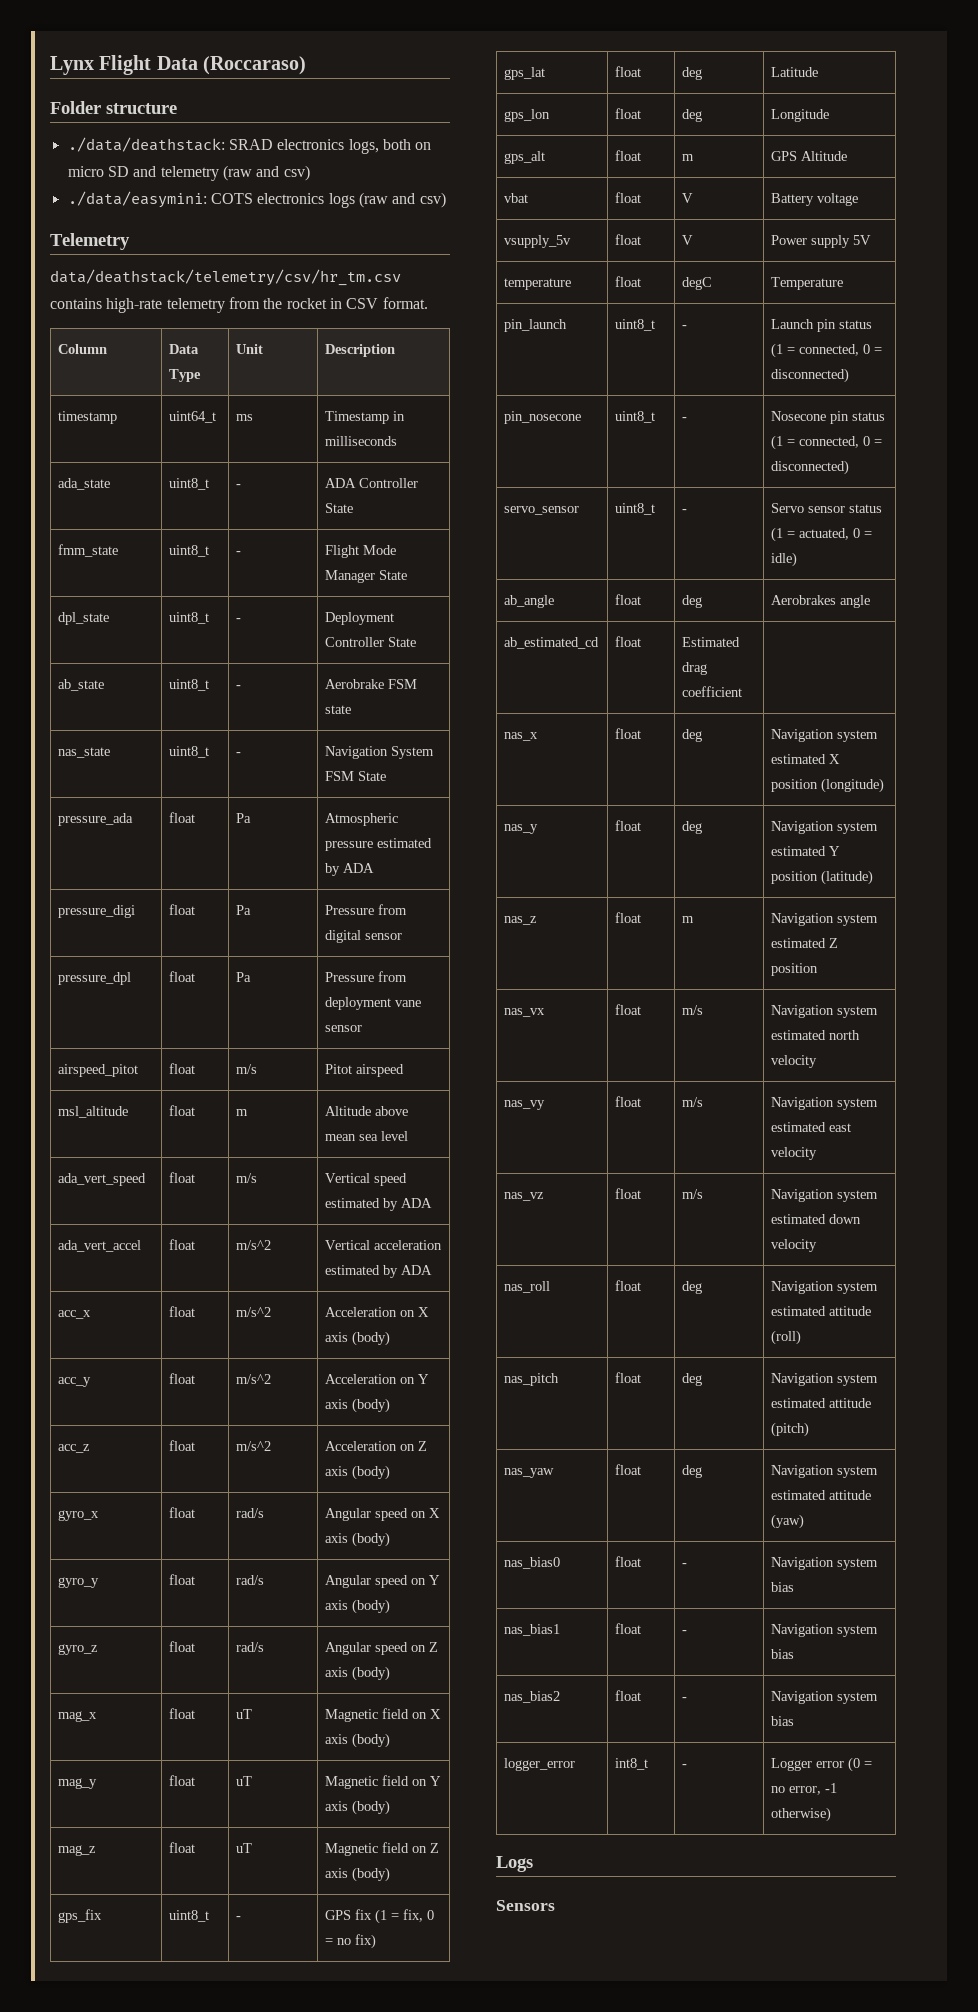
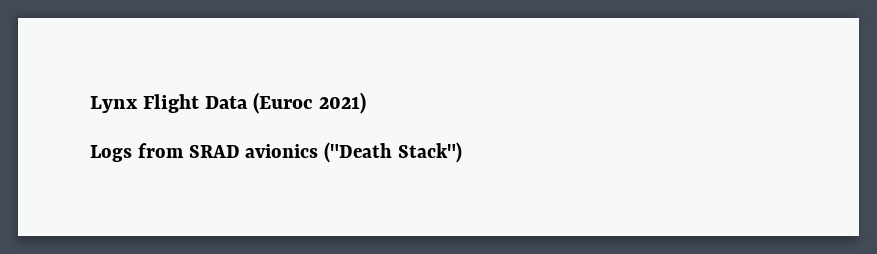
[203,56,307,75] [50,101,177,114] [67,137,432,154] [67,165,310,181] [67,191,446,208] [50,233,130,250] [50,269,401,286] [50,297,428,313] [58,344,108,354] [169,344,200,354] [169,369,202,382] [236,344,264,354] [325,344,396,357] [58,411,118,424] [169,411,217,423] [236,414,254,421] [325,411,406,424] [325,436,398,446] [58,478,111,490] [169,478,210,490] [236,484,242,488] [325,478,419,488] [325,503,354,513] [58,544,119,557] [169,545,210,557] [236,551,242,555] [325,545,397,558] [325,570,408,583] [58,612,110,625] [169,612,210,624] [236,618,242,622] [325,612,395,625] [325,637,417,647] [58,679,105,691] [169,679,210,691] [236,685,242,689] [325,679,418,689] [325,705,352,714] [58,747,111,758] [169,746,210,758] [236,752,242,756] [325,746,435,759] [325,771,387,781] [58,813,134,826] [169,812,196,823] [236,813,252,823] [325,813,399,826] [325,838,433,851] [325,863,375,876] [58,905,136,918] [169,904,196,915] [236,905,252,915] [325,904,408,915] [325,930,403,943] [58,972,132,985] [169,971,196,982] [236,972,252,982] [325,971,408,982] [325,997,422,1010] [325,1025,363,1032] [58,1064,139,1077] [169,1063,196,1074] [236,1064,258,1074] [325,1064,405,1077] [58,1106,129,1118] [169,1105,196,1116] [236,1109,249,1116] [325,1106,409,1116] [325,1131,409,1141] [58,1173,147,1186] [169,1172,196,1183] [236,1173,258,1183] [325,1173,408,1186] [325,1198,433,1211] [58,1240,142,1252] [169,1239,196,1250] [236,1240,272,1250] [325,1240,443,1250] [325,1265,433,1278] [58,1310,92,1319] [169,1306,196,1317] [236,1307,272,1317] [325,1307,430,1317] [325,1331,391,1346] [58,1377,92,1387] [169,1373,196,1384] [236,1374,272,1384] [325,1374,430,1384] [325,1398,391,1413] [58,1444,91,1453] [169,1440,196,1451] [236,1441,272,1451] [325,1441,428,1451] [325,1465,391,1480] [58,1510,100,1521] [169,1507,196,1518] [236,1508,265,1518] [325,1508,441,1521] [325,1532,391,1547] [58,1577,100,1588] [169,1574,196,1585] [236,1575,265,1585] [325,1575,441,1588] [325,1599,391,1614] [58,1644,99,1655] [169,1641,196,1652] [236,1642,265,1652] [325,1642,439,1655] [325,1666,391,1681] [58,1711,98,1722] [169,1708,196,1719] [236,1709,253,1719] [325,1708,442,1722] [325,1733,391,1748] [58,1778,98,1789] [169,1775,196,1786] [236,1776,253,1786] [325,1775,442,1789] [325,1800,391,1815] [58,1845,97,1856] [169,1842,196,1853] [236,1843,253,1853] [325,1842,440,1856] [325,1867,391,1882] [58,1909,103,1923] [169,1910,210,1922] [236,1916,242,1920] [325,1909,435,1924] [325,1934,377,1949] [504,67,546,80] [615,66,642,77] [682,67,703,80] [771,67,819,77] [504,109,551,122] [615,108,642,119] [682,109,703,122] [771,109,830,122] [504,151,546,164] [615,150,642,161] [682,154,695,161] [771,151,848,161] [504,193,529,203] [615,192,642,203] [682,193,694,203] [771,193,859,206] [504,235,572,248] [615,234,642,245] [682,235,694,245] [771,235,872,248] [504,278,572,290] [615,276,642,287] [682,277,713,290] [771,277,844,290] [504,319,568,332] [615,319,656,331] [682,325,688,329] [771,319,873,332] [771,343,883,358] [771,368,850,383] [504,411,582,424] [615,411,656,423] [682,417,688,421] [771,411,886,424] [771,435,883,450] [771,460,850,475] [504,506,580,515] [615,503,656,515] [682,509,688,513] [771,503,883,513] [771,527,873,542] [771,552,798,567] [504,595,555,608] [615,594,642,605] [682,595,703,608] [771,595,871,608] [504,637,600,649] [615,636,642,647] [682,637,741,647] [682,662,708,675] [682,686,743,697] [504,732,539,741] [615,728,642,739] [682,729,703,742] [771,729,879,742] [771,754,841,764] [771,778,885,793] [504,824,539,834] [615,820,642,831] [682,821,703,834] [771,821,879,834] [771,846,841,856] [771,870,874,885] [504,916,538,925] [615,912,642,923] [682,916,695,923] [771,913,879,926] [771,938,839,948] [771,963,819,976] [504,1008,546,1017] [615,1004,642,1015] [682,1005,704,1015] [771,1005,879,1018] [771,1030,861,1040] [771,1055,818,1068] [504,1100,546,1110] [615,1096,642,1107] [682,1097,704,1107] [771,1097,879,1110] [771,1122,852,1132] [771,1147,818,1160] [504,1192,545,1201] [615,1188,642,1199] [682,1189,704,1199] [771,1189,879,1202] [771,1214,862,1224] [771,1239,818,1252] [504,1281,551,1293] [615,1280,642,1291] [682,1281,703,1294] [771,1281,879,1294] [771,1306,872,1316] [771,1330,802,1345] [504,1373,560,1386] [615,1372,642,1383] [682,1373,703,1386] [771,1373,879,1386] [771,1398,872,1408] [771,1422,810,1437] [504,1468,555,1478] [615,1464,642,1475] [682,1465,703,1478] [771,1465,879,1478] [771,1490,872,1500] [771,1514,805,1529] [504,1557,561,1569] [615,1556,642,1567] [682,1563,688,1567] [771,1557,879,1570] [771,1582,795,1592] [504,1624,561,1636] [615,1623,642,1634] [682,1630,688,1634] [771,1624,879,1637] [771,1649,795,1659] [504,1691,561,1703] [615,1690,642,1701] [682,1697,688,1701] [771,1691,879,1704] [771,1716,795,1726] [504,1758,576,1771] [615,1758,649,1770] [682,1764,688,1768] [771,1757,873,1772] [771,1783,838,1795] [771,1807,832,1822] [496,1856,533,1872] [496,1900,555,1911] (Roccaraso) // Folder structure // ./data/deathstack: SRAD electronics logs, both on micro SD and telemetry (raw and csv) // ./data/easymini: COTS electronics logs (raw and csv) // Telemetry // data/deathstack/telemetry/csv/hr_tm.csv contains high-rate telemetry from the rocket in CSV format. // Column | Data Type | Unit | Description // timestamp | uint64_t | ms | Timestamp in milliseconds // ada_state | uint8_t | - | ADA Controller State // fmm_state | uint8_t | - | Flight Mode Manager State // dpl_state | uint8_t | - | Deployment Controller State // ab_state | uint8_t | - | Aerobrake FSM state // nas_state | uint8_t | - | Navigation System FSM State // pressure_ada | float | Pa | Atmospheric pressure estimated by ADA // pressure_digi | float | Pa | Pressure from digital sensor // pressure_dpl | float | Pa | Pressure from deployment vane sensor // airspeed_pitot | float | m/s | Pitot airspeed // msl_altitude | float | m | Altitude above mean sea level // ada_vert_speed | float | m/s | Vertical speed estimated by ADA // ada_vert_accel | float | m/s^2 | Vertical acceleration estimated by ADA // acc_x | float | m/s^2 | Acceleration on X axis (body) // acc_y | float | m/s^2 | Acceleration on Y axis (body) // acc_z | float | m/s^2 | Acceleration on Z axis (body) // gyro_x | float | rad/s | Angular speed on X axis (body) // gyro_y | float | rad/s | Angular speed on Y axis (body) // gyro_z | float | rad/s | Angular speed on Z axis (body) // mag_x | float | uT | Magnetic field on X axis (body) // mag_y | float | uT | Magnetic field on Y axis (body) // mag_z | float | uT | Magnetic field on Z axis (body) // gps_fix | uint8_t | - | GPS fix (1 = fix, 0 = no fix) // gps_lat | float | deg | Latitude // gps_lon | float | deg | Longitude // gps_alt | float | m | GPS Altitude // vbat | float | V | Battery voltage // vsupply_5v | float | V | Power supply 5V // temperature | float | degC | Temperature // pin_launch | uint8_t | - | Launch pin status (1 = connected, 0 = disconnected) // pin_nosecone | uint8_t | - | Nosecone pin status (1 = connected, 0 = disconnected) // servo_sensor | uint8_t | - | Servo sensor status (1 = actuated, 0 = idle) // ab_angle | float | deg | Aerobrakes angle // ab_estimated_cd | float | Estimated drag coefficient | // nas_x | float | deg | Navigation system estimated X position (longitude) // nas_y | float | deg | Navigation system estimated Y position (latitude) // nas_z | float | m | Navigation system estimated Z position // nas_vx | float | m/s | Navigation system estimated north velocity // nas_vy | float | m/s | Navigation system estimated east velocity // nas_vz | float | m/s | Navigation system estimated down velocity // nas_roll | float | deg | Navigation system estimated attitude (roll) // nas_pitch | float | deg | Navigation system estimated attitude (pitch) // nas_yaw | float | deg | Navigation system estimated attitude (yaw) // nas_bias0 | float | - | Navigation system bias // nas_bias1 | float | - | Navigation system bias // nas_bias2 | float | - | Navigation system bias // logger_error | int8_t | - | Logger error (0 = no error, -1 otherwise) // Logs // Sensors -> [253,92,367,114] [90,142,463,163] (Euroc 2021) // Logs from SRAD avionics ("Death Stack")

